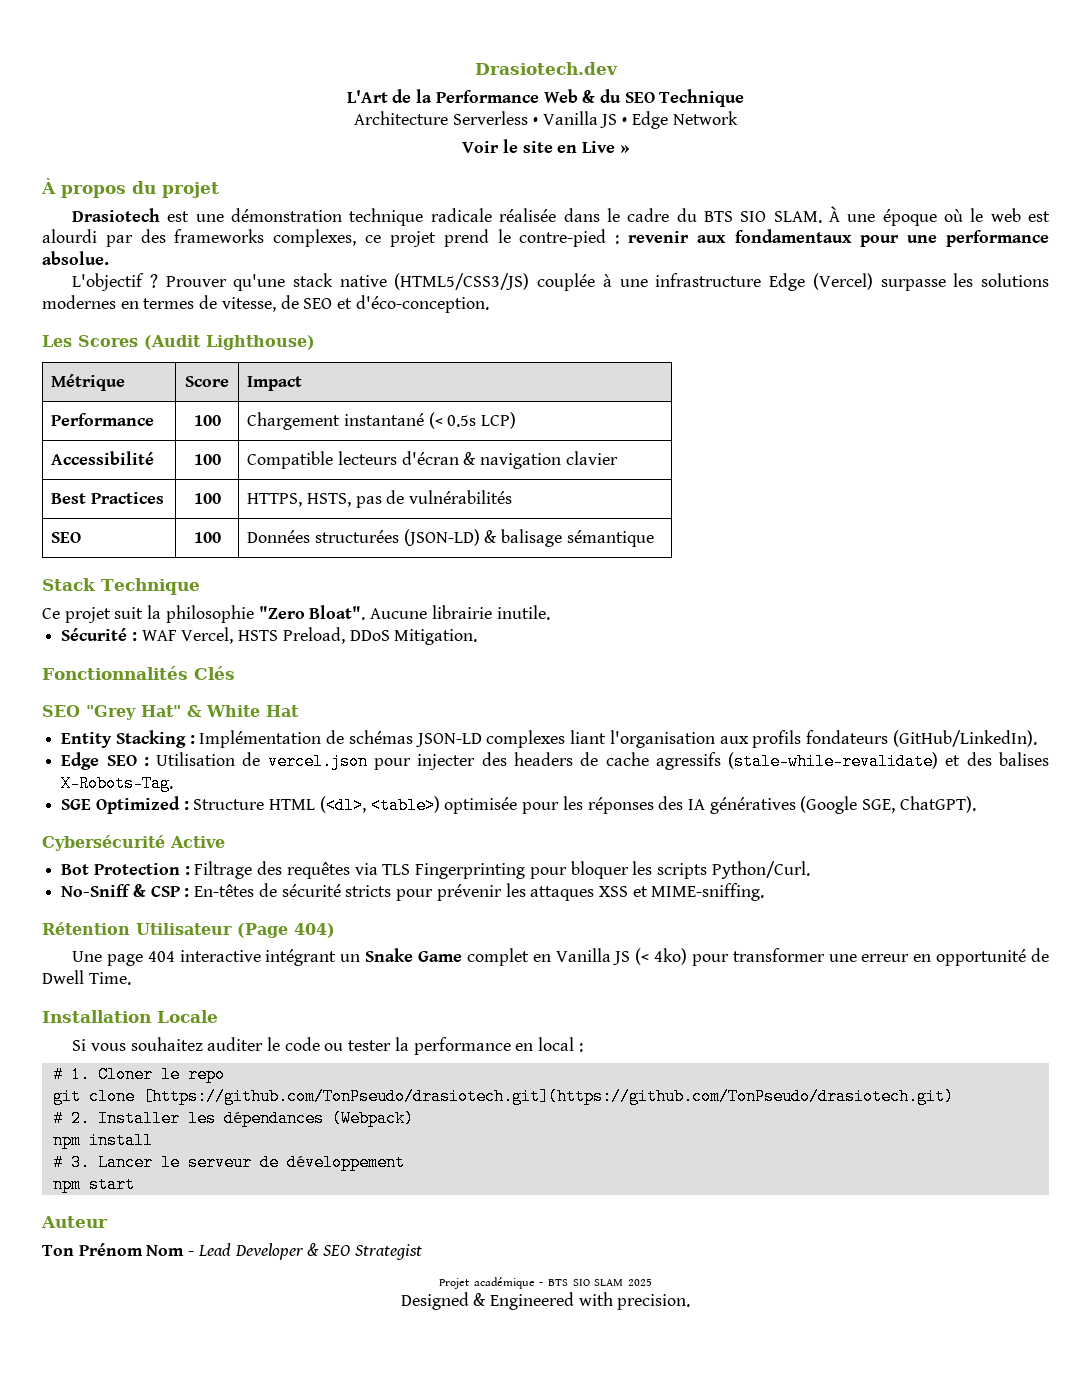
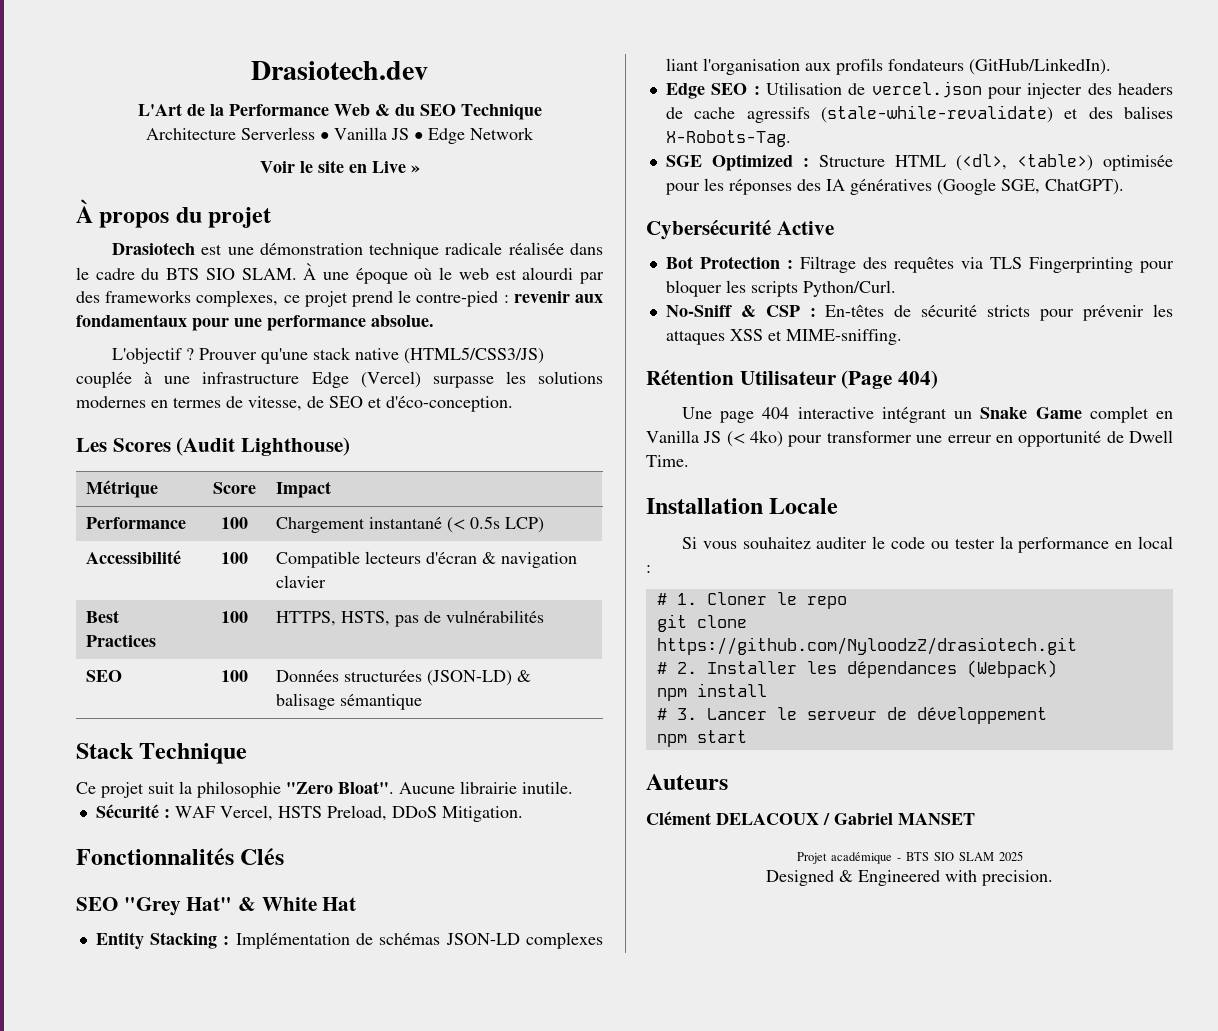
[142,1088,954,1105] [https://github.com/TonPseudo/drasiotech.git](https://github.com/TonPseudo/drasiotech.git) -> [656,637,1077,655] https://github.com/NyloodzZ/drasiotech.git
[41,1216,108,1228] [42,1243,422,1260] Auteur // Ton Prénom Nom - Lead Developer & SEO Strategist -> [646,774,728,790] [646,811,975,825] Auteurs // Clément DELACOUX / Gabriel MANSET

